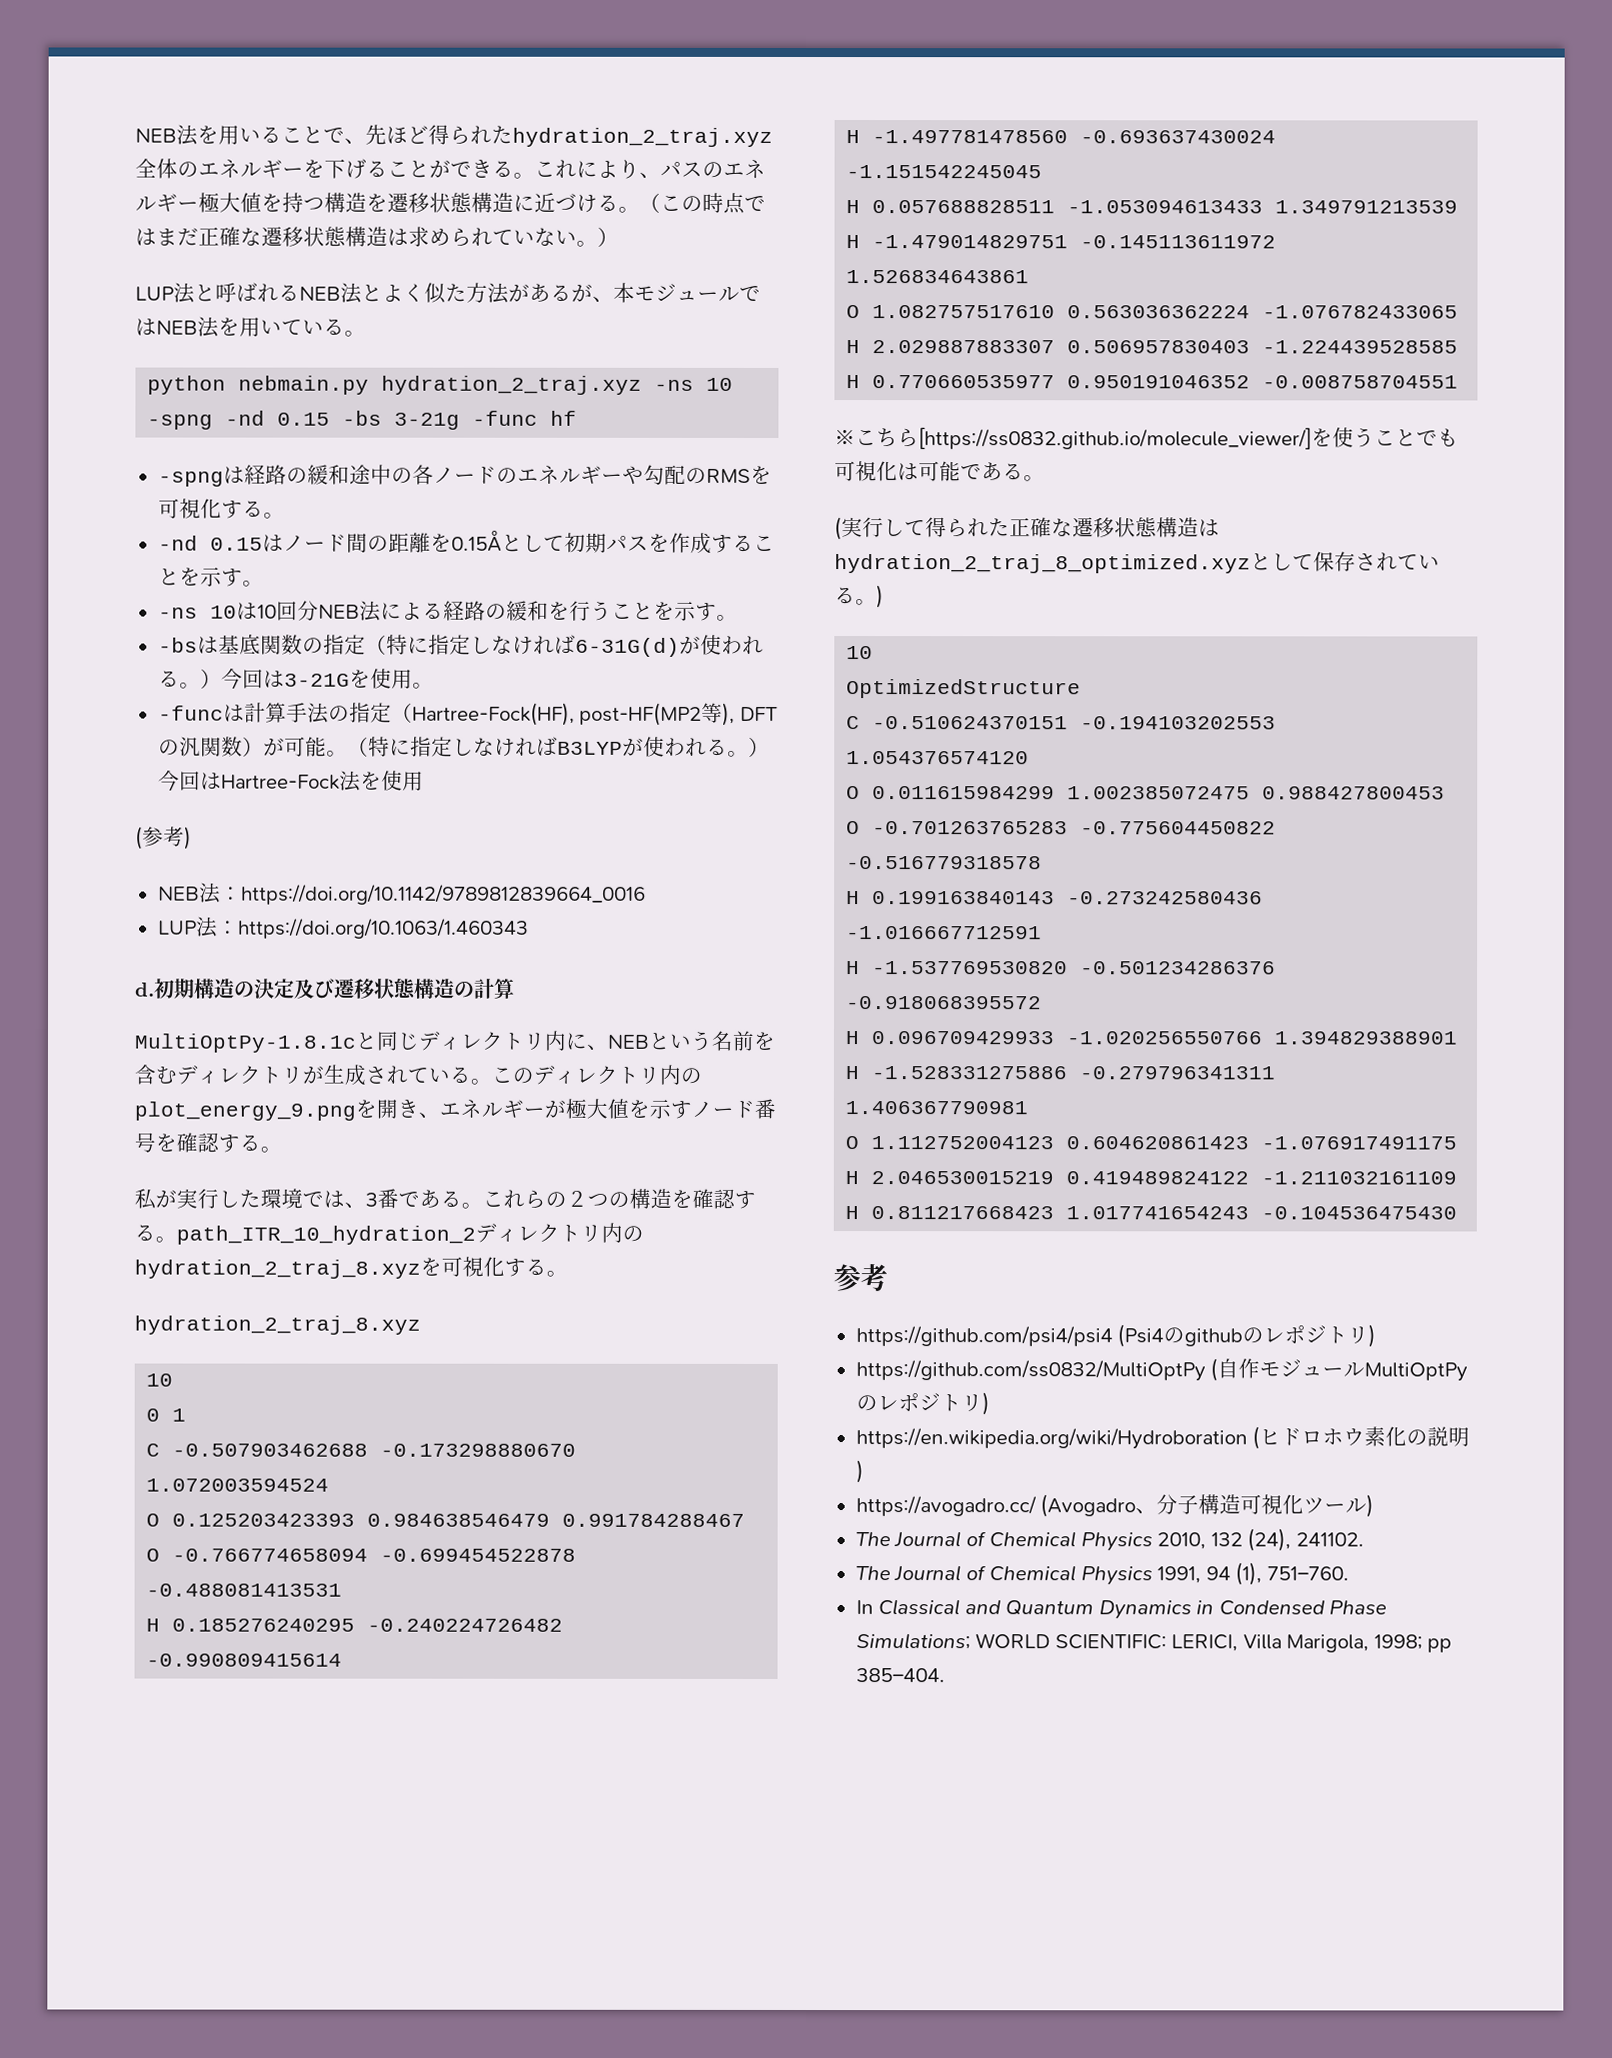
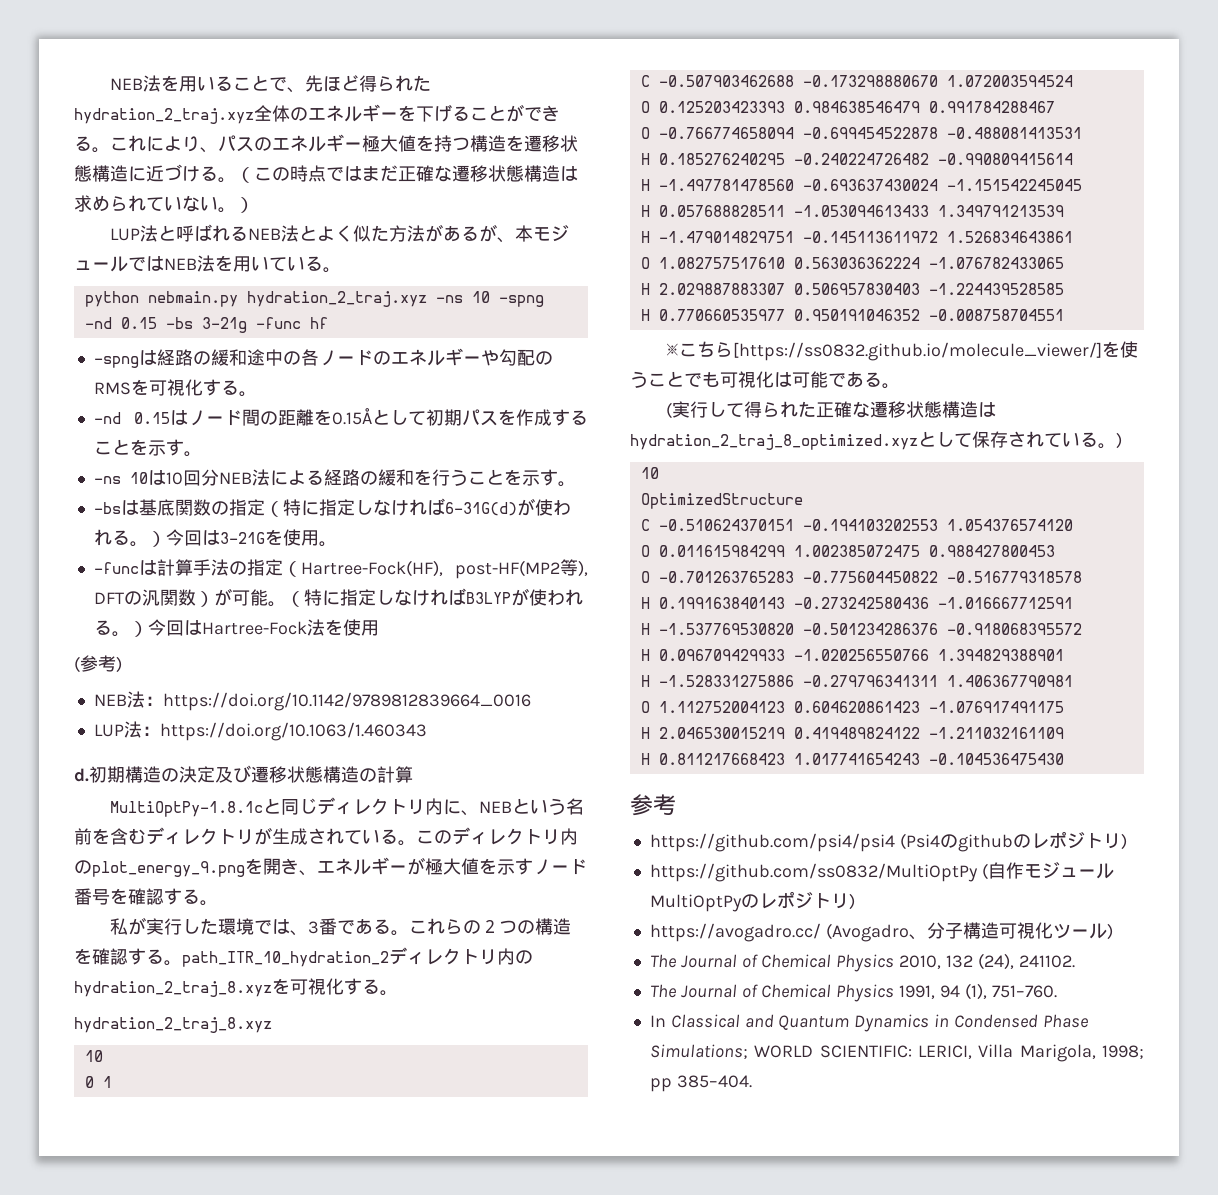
[855,1426,1471,1450] [855,1460,864,1484] // https://en.wikipedia.org/wiki/Hydroboration (ヒドロホウ素化の説明) -> (855, 901) none

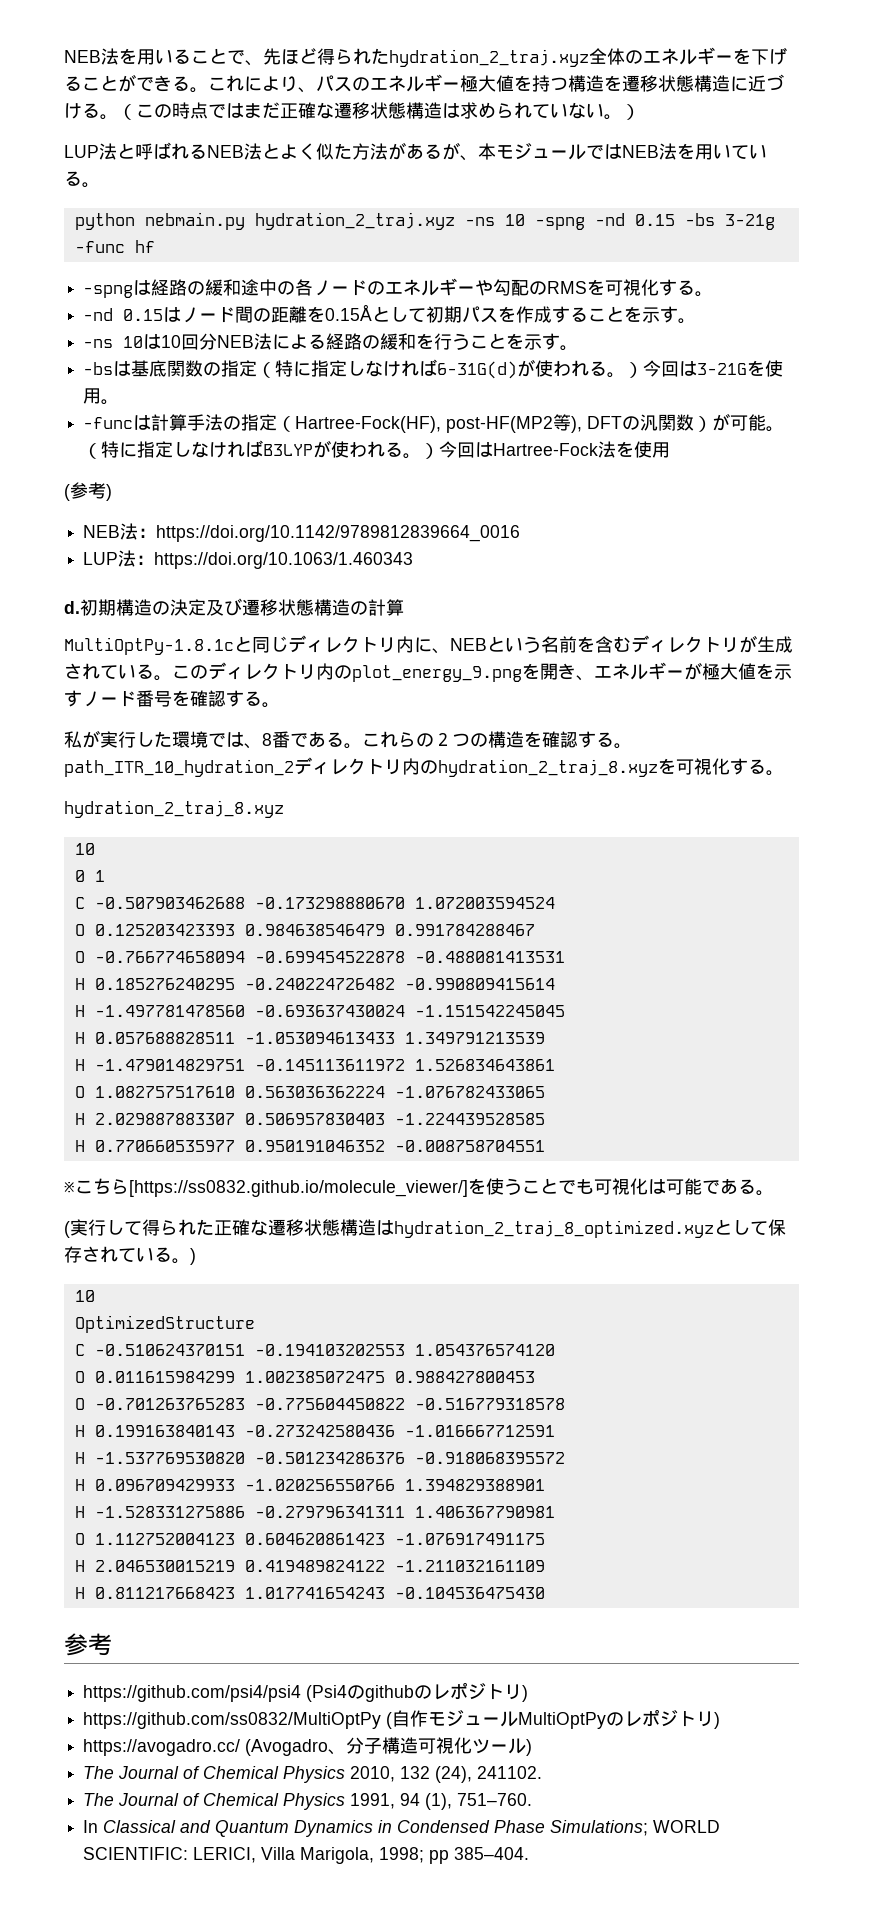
[308,921,320,934] 3 -> [262,733,272,746] 8

